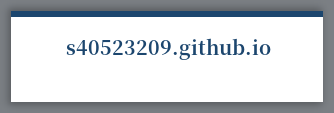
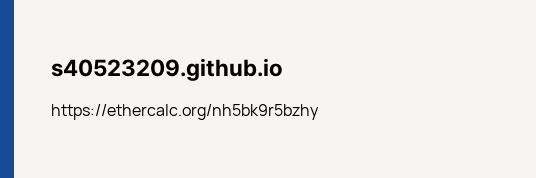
(271, 49) none -> [51,104,319,120] // https://ethercalc.org/nh5bk9r5bzhy

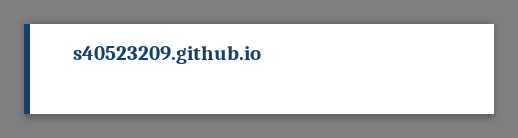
[51,104,319,120] // https://ethercalc.org/nh5bk9r5bzhy -> (261, 54) none

